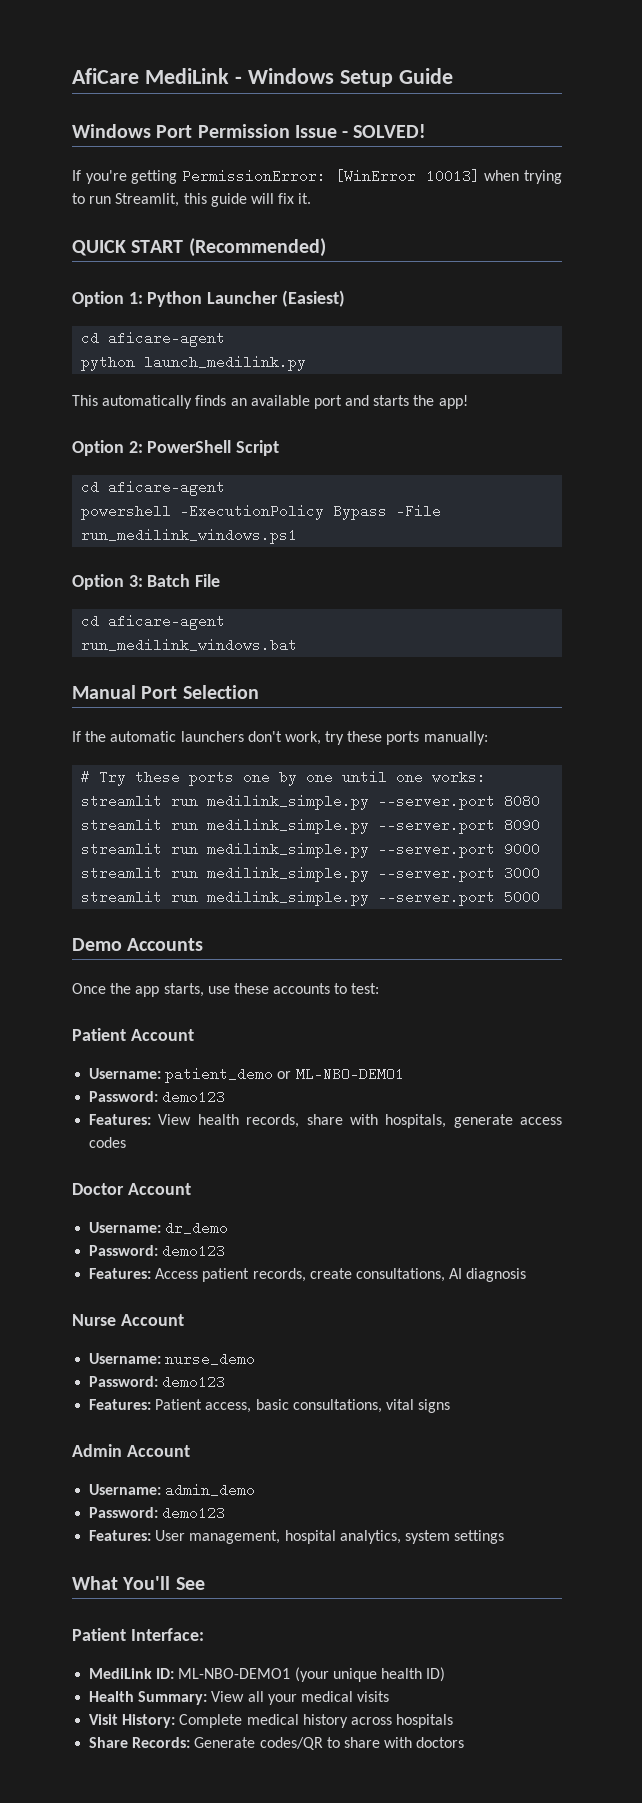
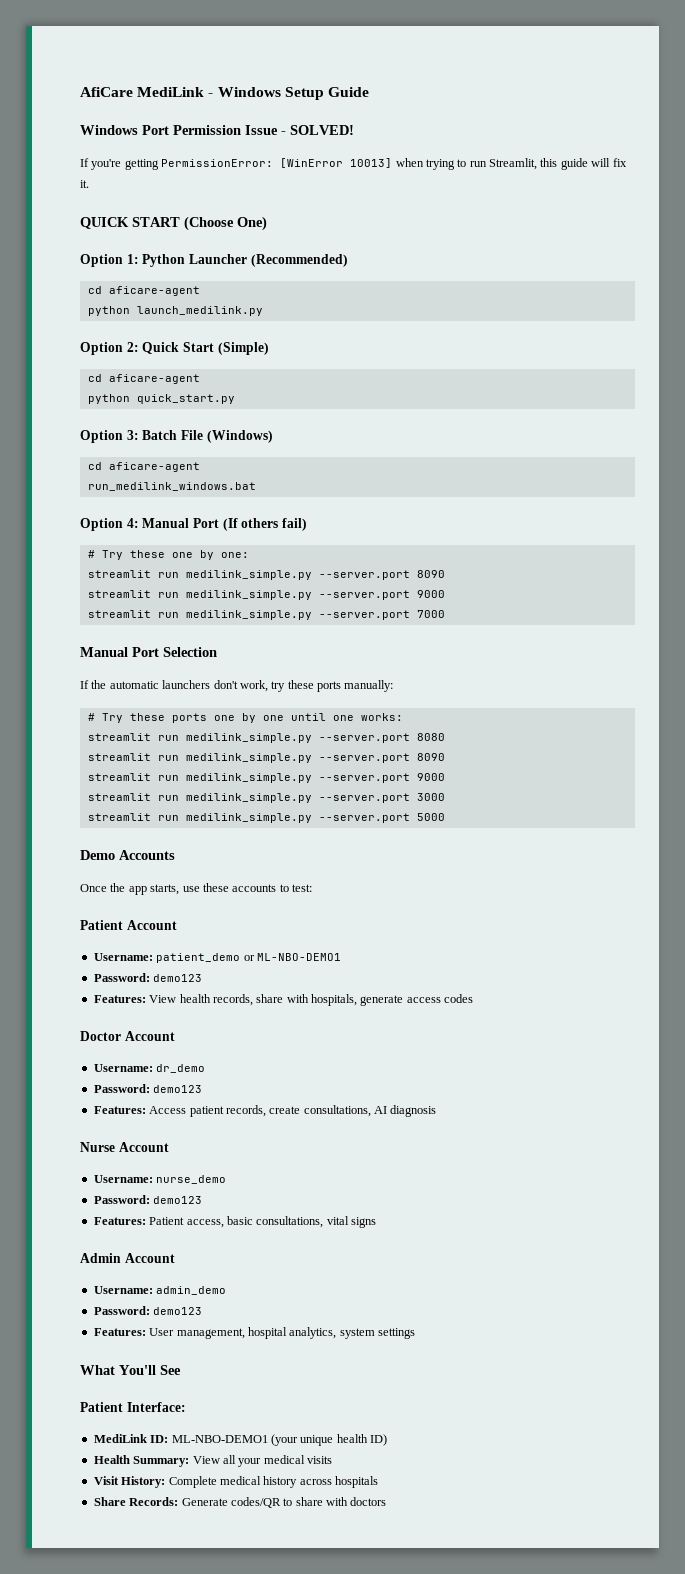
[188,238,326,257] (Recommended) -> [184,216,267,231] (Choose One)
[281,290,345,307] (Easiest) -> [250,254,348,267] (Recommended)
[72,395,468,409] // This automatically finds an available port and starts the app! -> (263, 311) none
[147,440,280,456] [81,480,226,496] [81,504,442,520] [81,528,298,544] PowerShell Script // cd aficare-agent // powershell -ExecutionPolicy Bypass -File run_medilink_windows.ps1 -> [142,342,269,355] [87,374,200,384] [87,394,235,404] Quick Start (Simple) // cd aficare-agent // python quick_start.py
(221, 580) none -> [206,430,273,443] (Windows)
(298, 645) none -> [80,518,307,531] [87,550,249,560] [87,570,445,580] [87,590,445,600] [87,610,445,620] // Option 4: Manual Port (If others fail) // # Try these one by one: // streamlit run medilink_simple.py --server.port 8090 // streamlit run medilink_simple.py --server.port 9000 // streamlit run medilink_simple.py --server.port 7000

